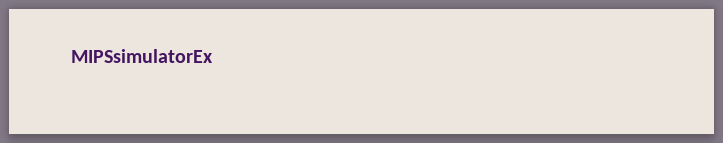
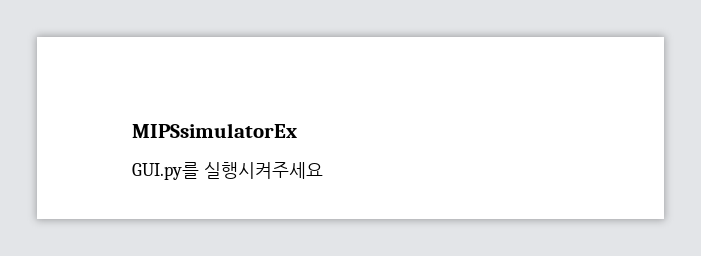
(213, 56) none -> [132,162,323,180] // GUI.py를 실행시켜주세요

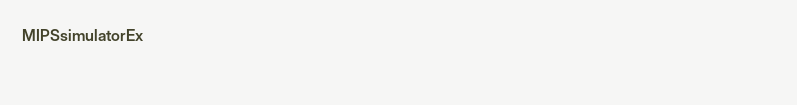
[132,162,323,180] // GUI.py를 실행시켜주세요 -> (144, 35) none

